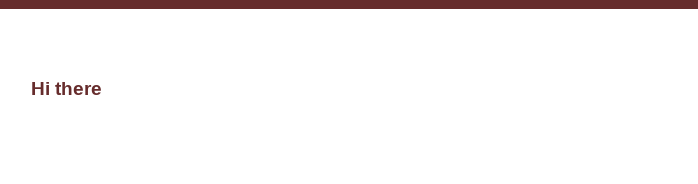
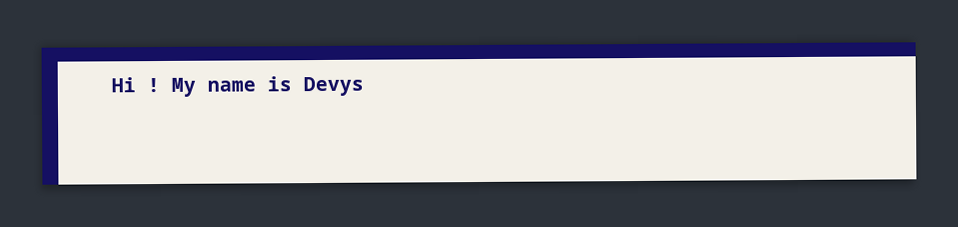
[55,82,103,95] there -> [147,76,364,97] ! My name is Devys

